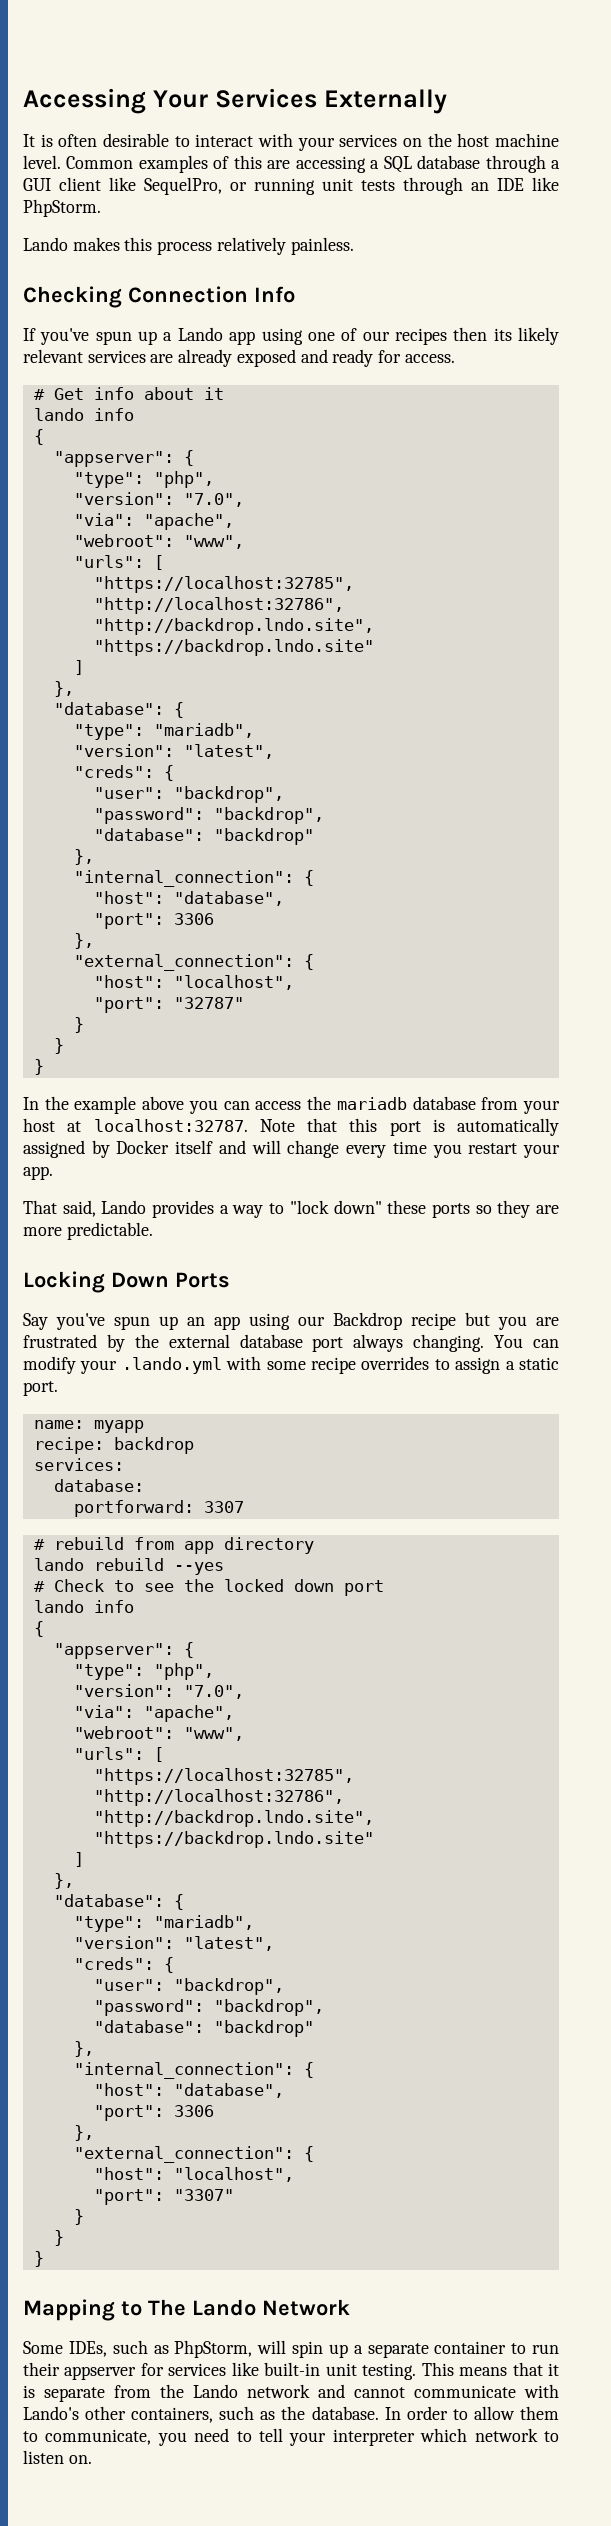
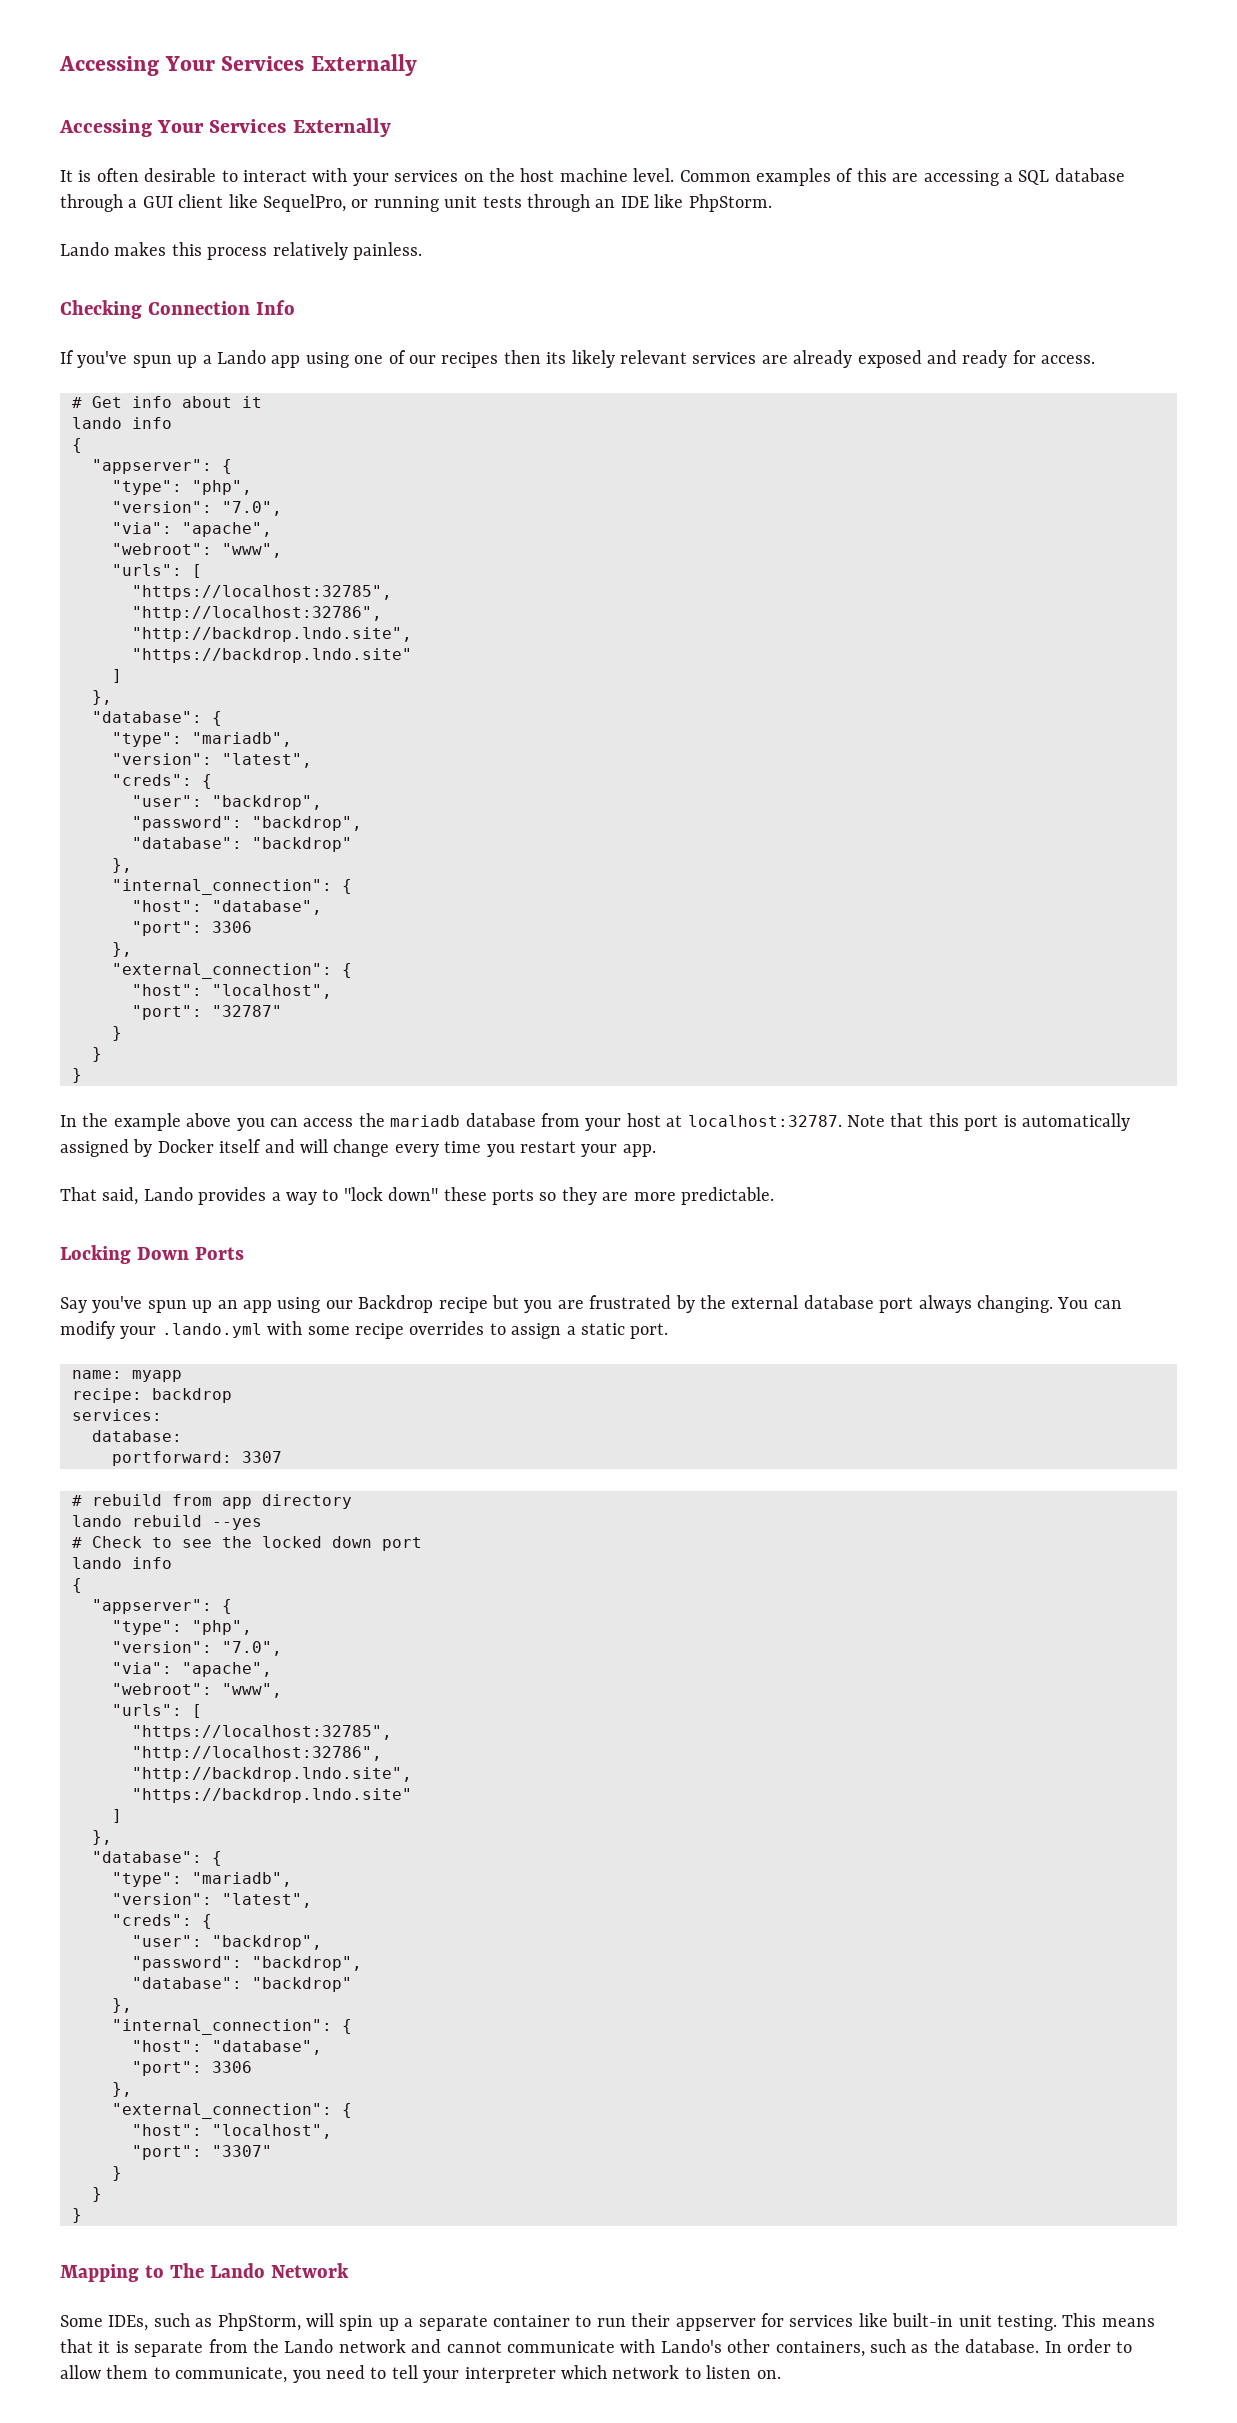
[23,88,447,114] Accessing Your Services Externally -> [59,54,417,76] [59,118,391,137] Accessing Your Services Externally // Accessing Your Services Externally

